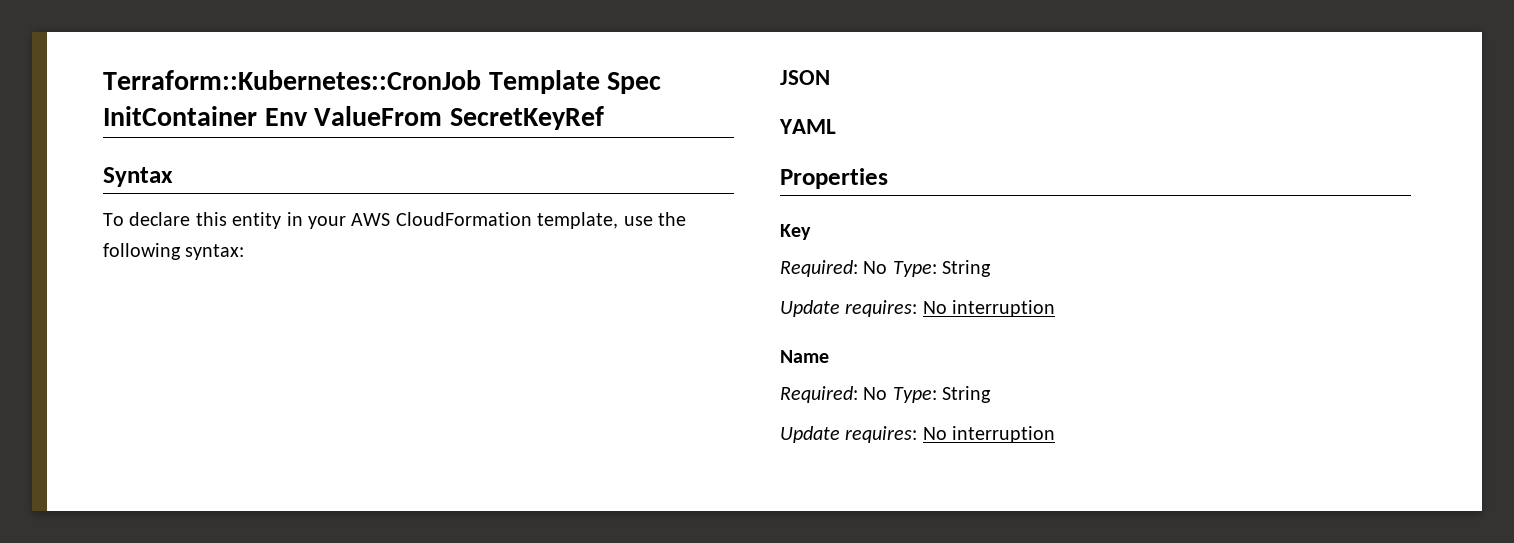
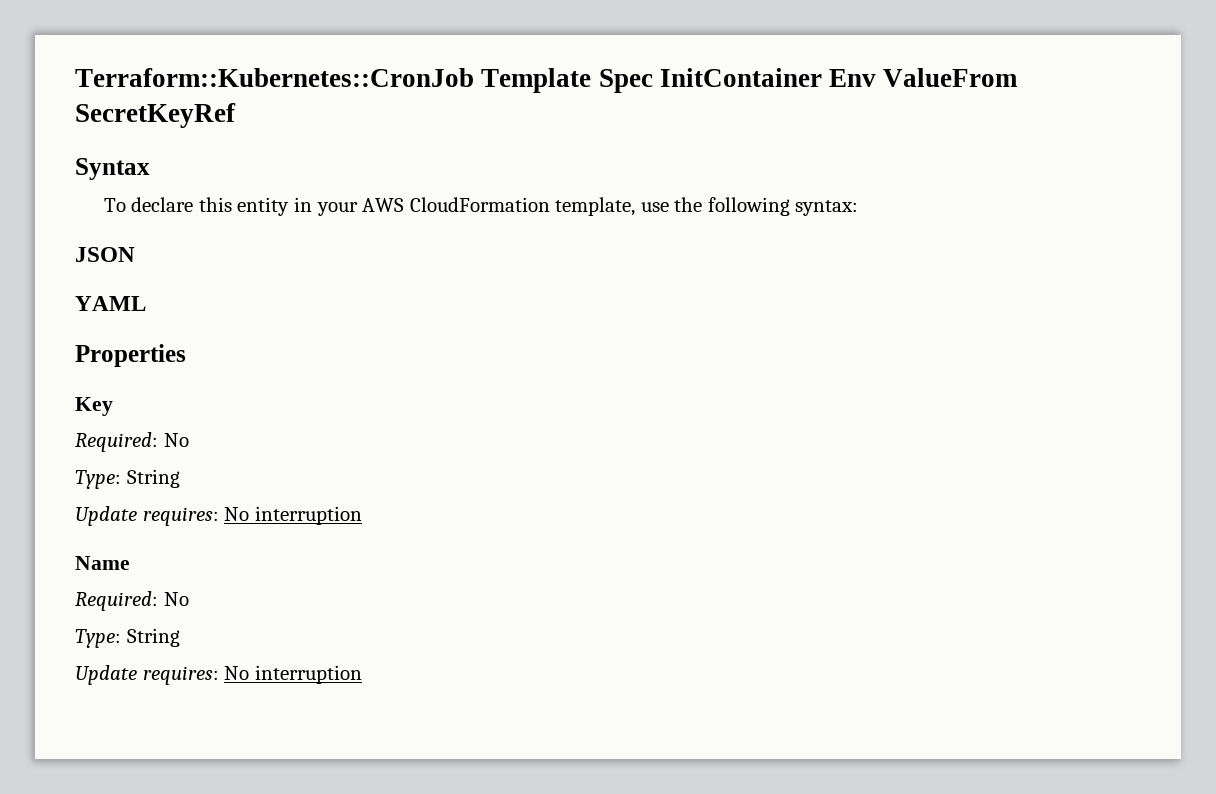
(888, 267) none -> (189, 440) //
(888, 393) none -> (189, 599) //

